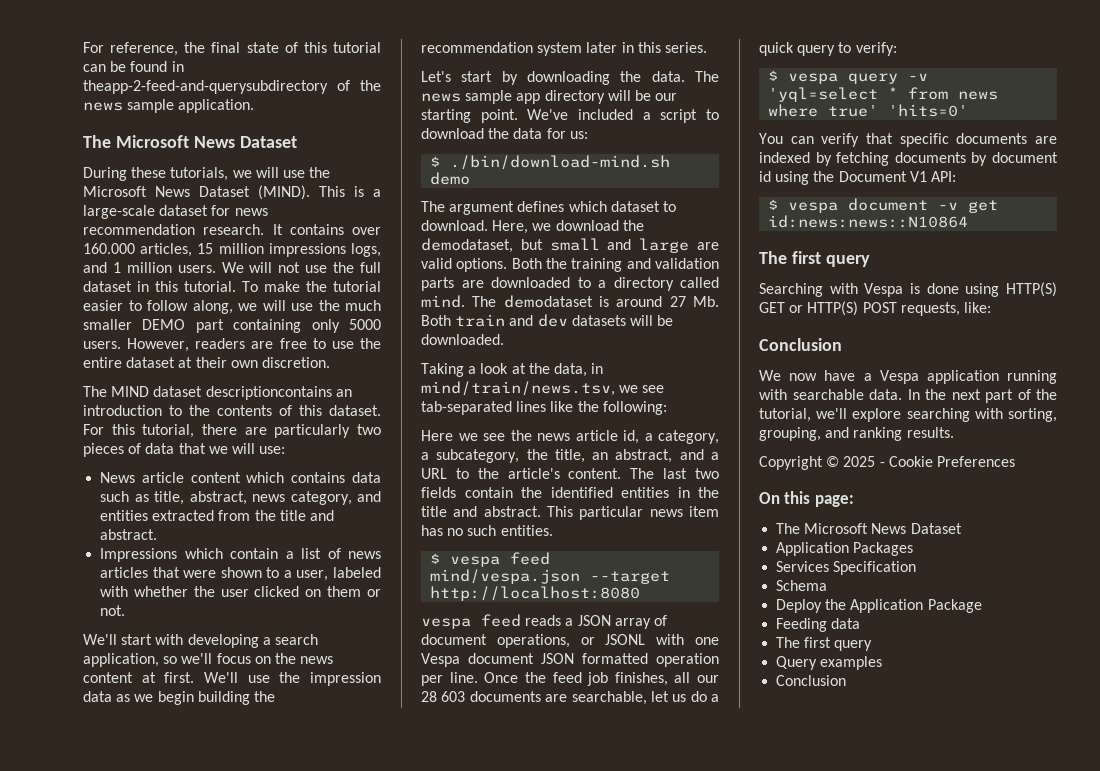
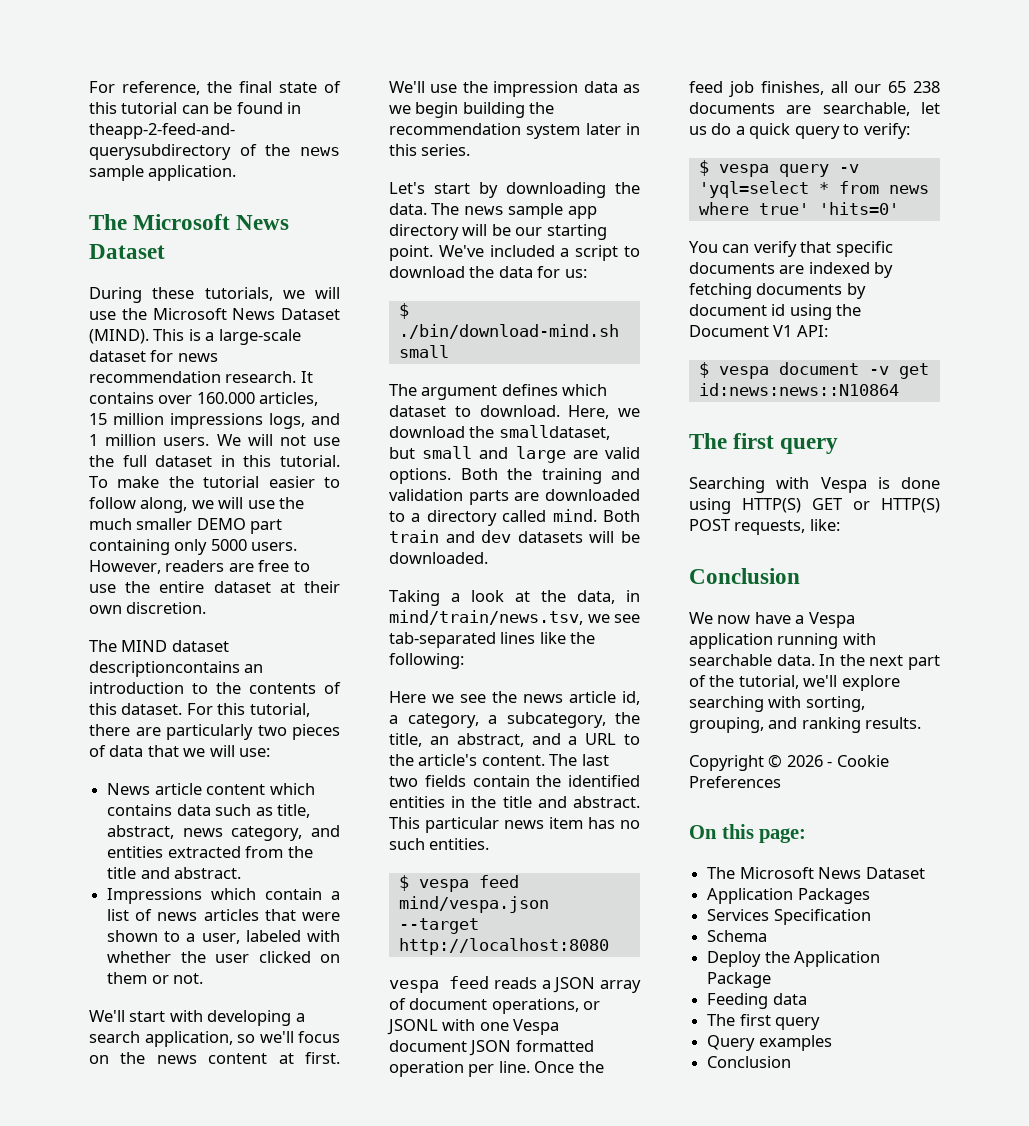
[430,172,471,185] demo -> [398,345,449,358] small
[421,238,513,253] demodataset, -> [498,425,610,440] smalldataset,
[472,295,719,308] The demodataset is around 27 Mb. -> (597, 515) none
[421,691,466,702] 28 603 -> [888,81,940,93] 65 238
[843,456,876,467] 2025 -> [786,755,823,767] 2026

